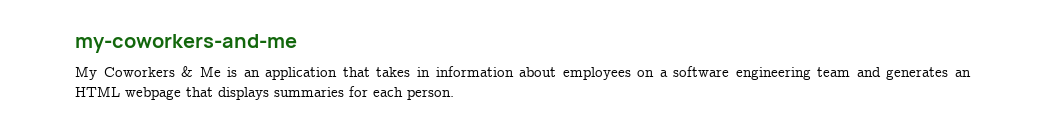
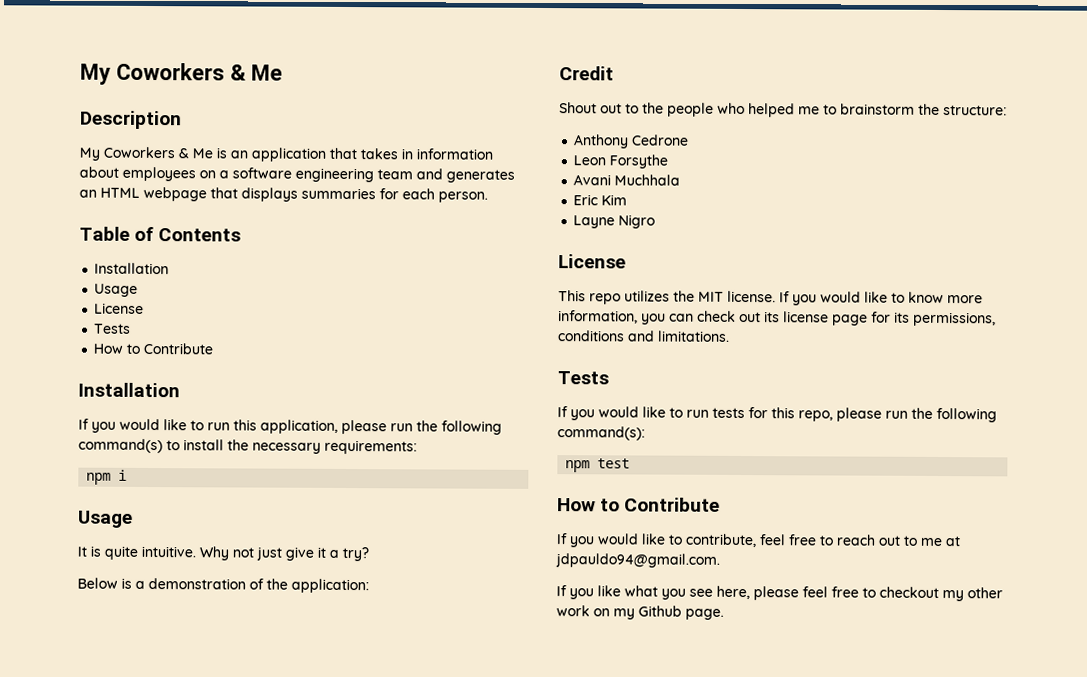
[75,34,297,53] my-coworkers-and-me -> [80,62,283,85] [80,110,182,130] My Coworkers & Me // Description
(454, 94) none -> [79,226,242,242] [94,262,170,275] [94,283,139,297] [94,302,145,314] [94,323,132,334] [93,342,214,355] [78,382,180,398] [78,418,502,435] [78,438,417,455] [86,469,128,485] [78,510,133,528] [77,545,369,562] [77,577,369,594] [559,66,614,81] [559,102,1007,118] [573,134,690,149] [573,154,669,169] [573,174,681,186] [573,194,628,206] [573,214,656,229] [558,254,626,269] [558,290,983,306] [558,310,996,327] [557,330,730,342] [557,371,609,385] [557,406,997,423] [557,426,645,441] [565,458,631,473] [557,497,721,512] [556,533,961,548] [555,553,720,568] [556,585,1003,602] [556,605,724,620] // Table of Contents // Installation // Usage // License // Tests // How to Contribute // Installation // If you would like to run this application, please run the following command(s) to install the necessary requirements: // npm i // Usage // It is quite intuitive. Why not just give it a try? // Below is a demonstration of the application: // Credit // Shout out to the people who helped me to brainstorm the structure: // Anthony Cedrone // Leon Forsythe // Avani Muchhala // Eric Kim // Layne Nigro // License // This repo utilizes the MIT license. If you would like to know more information, you can check out its license page for its permissions, conditions and limitations. // Tests // If you would like to run tests for this repo, please run the following command(s): // npm test // How to Contribute // If you would like to contribute, feel free to reach out to me at jdpauldo94@gmail.com. // If you like what you see here, please feel free to checkout my other work on my Github page.

